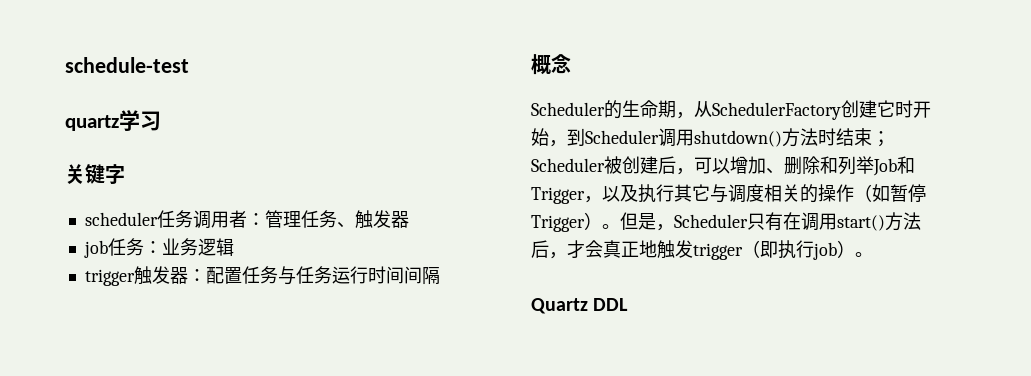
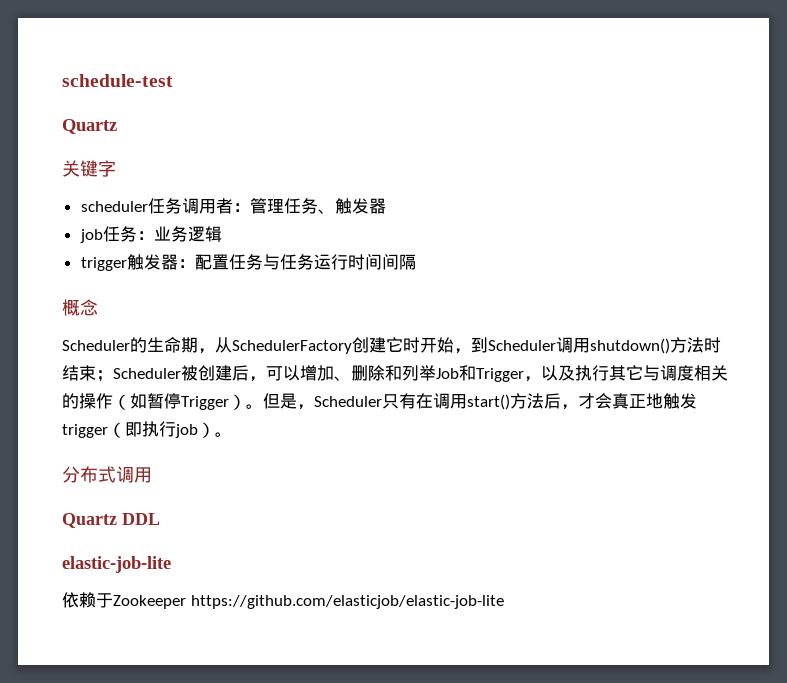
[65,110,161,131] quartz学习 -> [62,119,117,134] Quartz
(873, 254) none -> [62,466,152,483] // 分布式调用
(629, 304) none -> [62,556,171,573] [62,592,504,609] // elastic-job-lite // 依赖于Zookeeper https://github.com/elasticjob/elastic-job-lite

